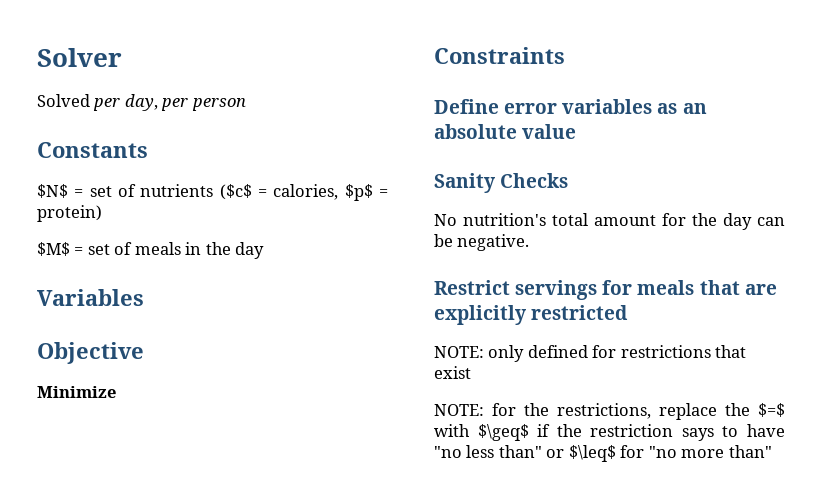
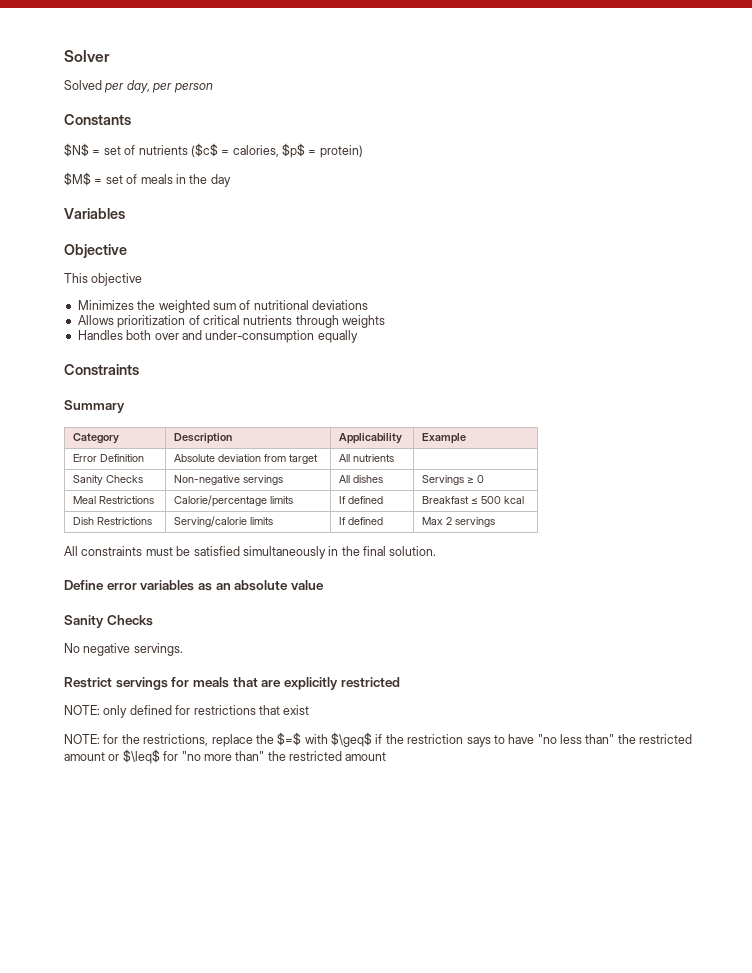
[37,386,116,398] [434,47,565,64] Minimize // Constraints -> [64,273,143,286] [77,300,368,313] [77,315,385,328] [77,330,358,343] [64,364,139,375] [64,400,125,413] [73,433,120,444] [174,433,233,444] [339,433,403,444] [422,433,467,444] [73,454,145,462] [174,454,319,464] [339,454,395,462] [73,475,144,485] [174,475,284,485] [339,475,384,483] [422,475,485,485] [73,496,155,504] [174,495,294,507] [339,496,384,504] [422,496,525,504] [73,517,153,525] [174,516,274,527] [339,517,384,525] [422,517,496,527] [64,546,437,559] This objective // Minimizes the weighted sum of nutritional deviations // Allows prioritization of critical nutrients through weights // Handles both over and under-consumption equally // Constraints // Summary // Category | Description | Applicability | Example // Error Definition | Absolute deviation from target | All nutrients | // Sanity Checks | Non-negative servings | All dishes | Servings ≥ 0 // Meal Restrictions | Calorie/percentage limits | If defined | Breakfast ≤ 500 kcal // Dish Restrictions | Serving/calorie limits | If defined | Max 2 servings // All constraints must be satisfied simultaneously in the final solution.
[463,213,785,230] [434,234,530,251] nutrition's total amount for the day can be negative. -> [83,643,183,656] negative servings.
(542, 451) none -> [617,734,693,744] [64,752,105,761] the restricted amount
(772, 451) none -> [267,751,387,761] the restricted amount

